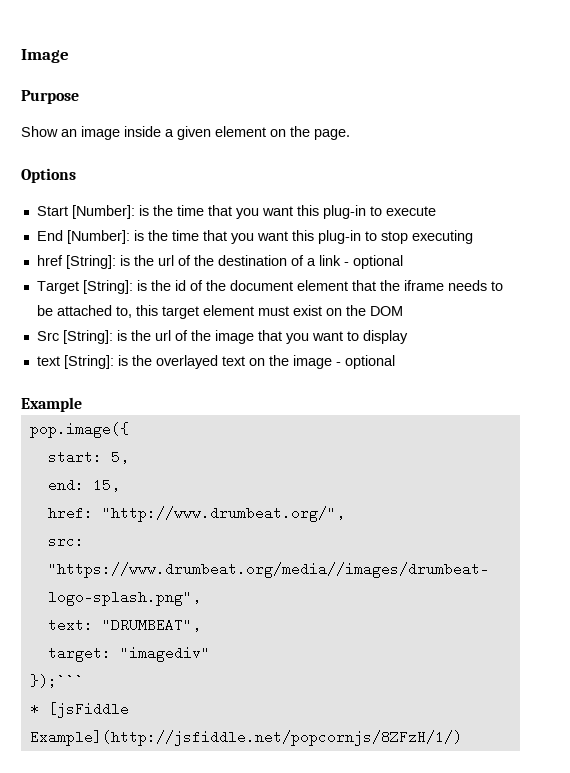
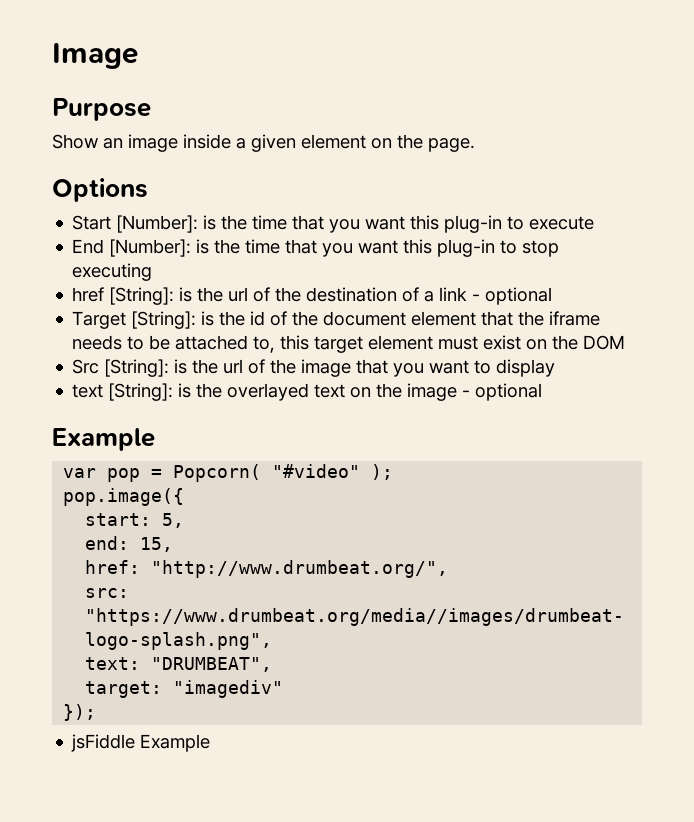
(82, 404) none -> [63,464,394,482] // var pop = Popcorn( "#video" );
[29,674,84,688] [29,702,129,718] [29,730,462,746] });``` // * [jsFiddle Example](http://jsfiddle.net/popcornjs/8ZFzH/1/) -> [63,704,97,721] [71,734,211,752] }); // jsFiddle Example

